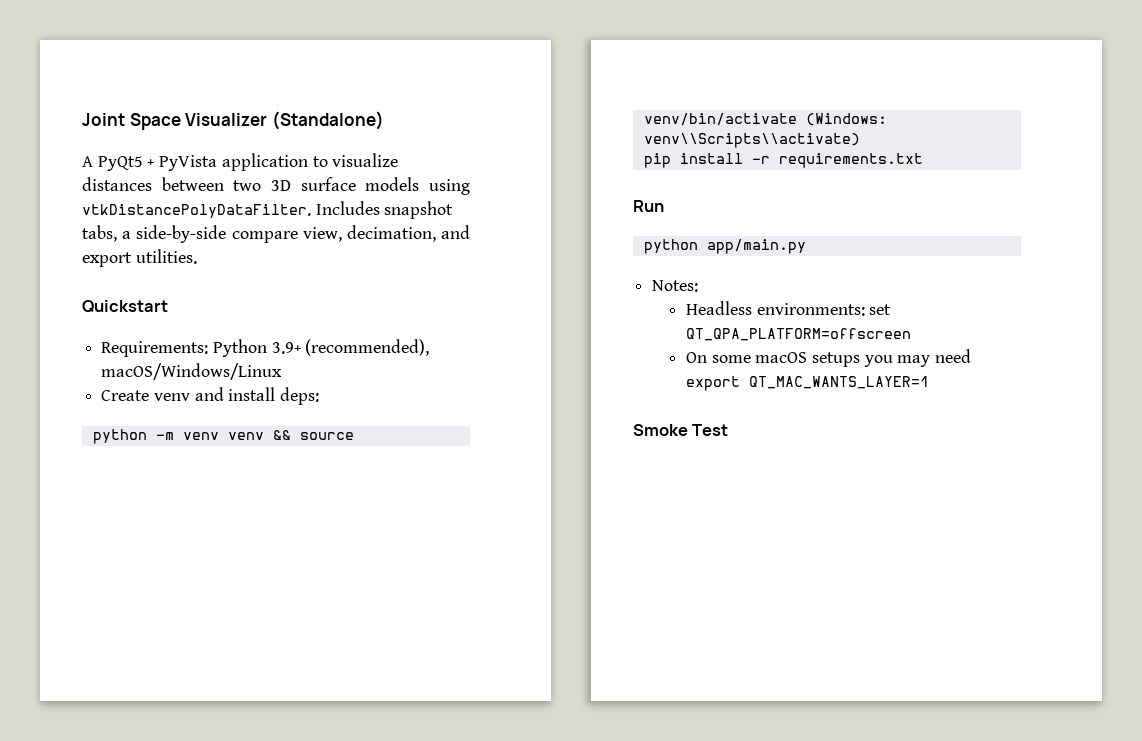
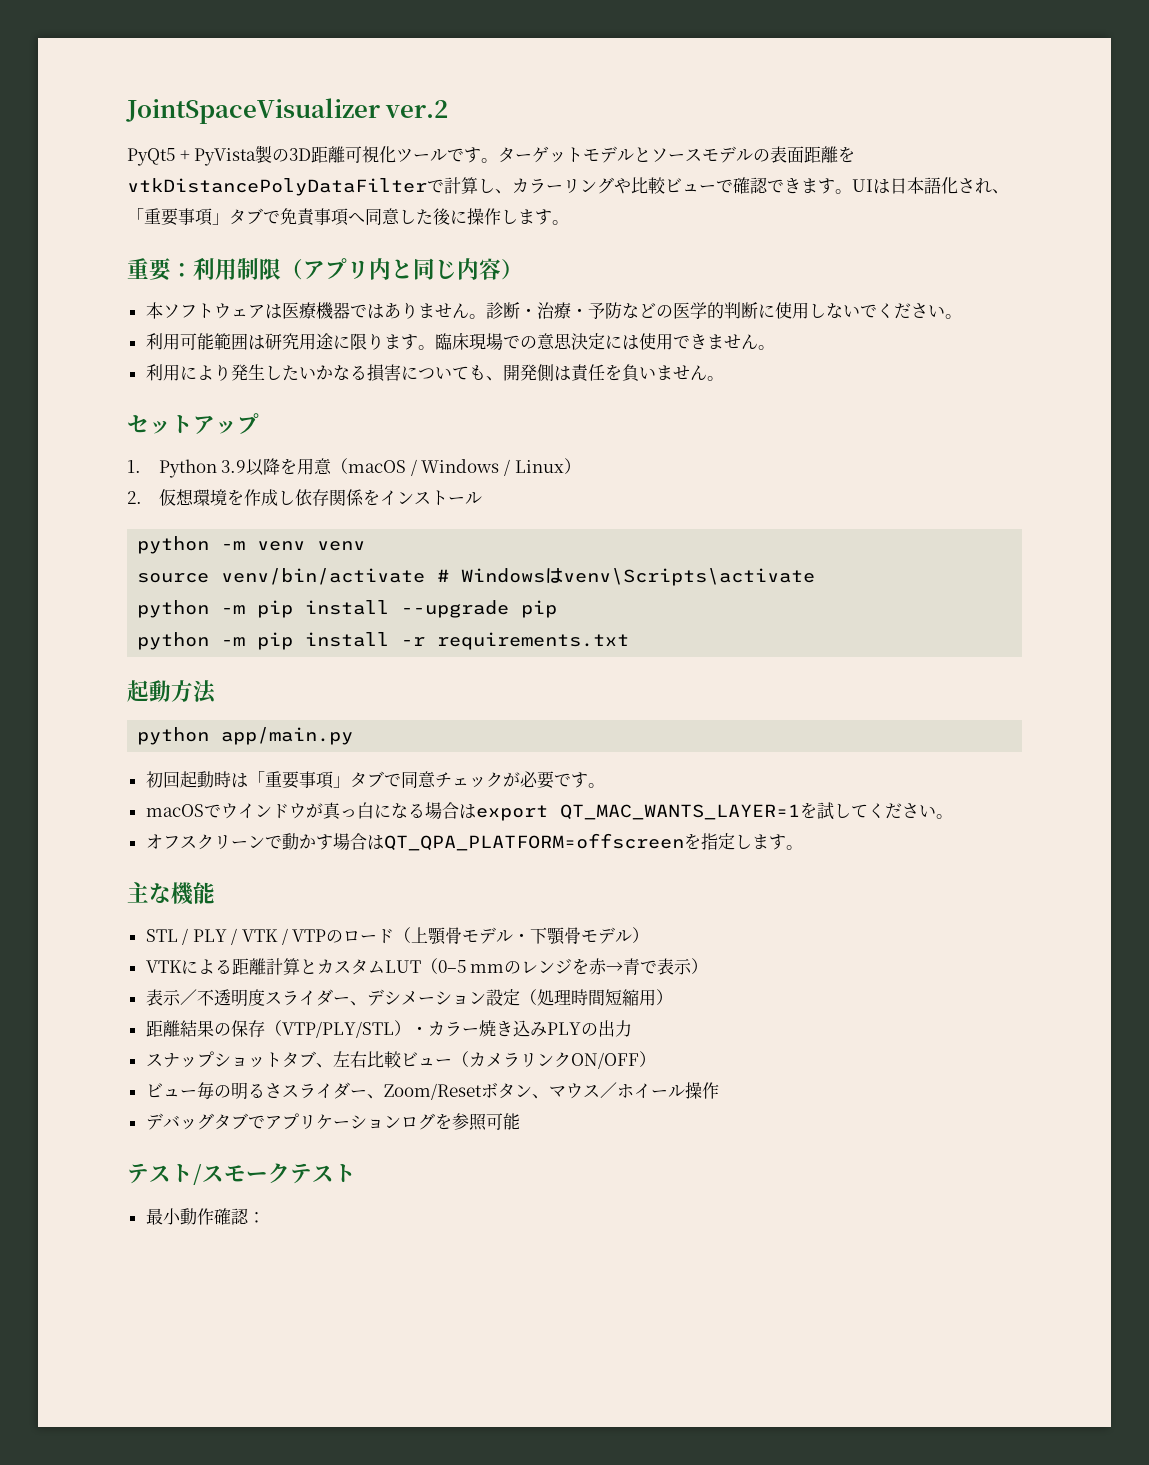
[82,111,384,130] [82,153,399,171] [82,177,470,195] [82,201,454,219] [82,225,471,243] [82,249,197,267] [82,300,168,313] [101,339,430,357] [101,363,283,380] [101,387,320,405] Joint Space Visualizer (Standalone) // A PyQt5 + PyVista application to visualize distances between two 3D surface models using vtkDistancePolyDataFilter. Includes snapshot tabs, a side-by-side compare view, decimation, and export utilities. // Quickstart // Requirements: Python 3.9+ (recommended), macOS/Windows/Linux // Create venv and install deps: -> [126,98,449,124] [127,145,856,166] [127,177,1009,196] [127,208,569,226] [127,257,523,281] [145,302,962,319] [145,333,775,350] [145,364,724,382] [127,413,259,434] [127,458,581,478] [127,489,482,506] JointSpaceVisualizer ver.2 // PyQt5 + PyVista製の3D距離可視化ツールです。ターゲットモデルとソースモデルの表面距離をvtkDistancePolyDataFilterで計算し、カラーリングや比較ビューで確認できます。UIは日本語化され、「重要事項」タブで免責事項へ同意した後に操作します。 // 重要：利用制限（アプリ内と同じ内容） // 本ソフトウェアは医療機器ではありません。診断・治療・予防などの医学的判断に使用しないでください。 // 利用可能範囲は研究用途に限ります。臨床現場での意思決定には使用できません。 // 利用により発生したいかなる損害についても、開発側は責任を負いません。 // セットアップ // 1. Python 3.9以降を用意（macOS / Windows / Linux） // 2.仮想環境を作成し依存関係をインストール
[272,430,291,440] && -> (366, 546) //
[805,113,887,126] [643,133,860,148] (Windows: venv\\Scripts\\activate) // -> [437,568,816,586] [137,600,558,618] [137,632,246,650] # Windowsはvenv\Scripts\activate // python -m pip install --upgrade pip // python -m
[633,200,664,212] Run -> [127,680,217,704] 起動方法
[652,280,699,292] [685,301,892,316] [685,328,911,341] [685,349,972,367] [685,376,929,391] [633,424,729,436] Notes: // Headless environments: set QT_QPA_PLATFORM=offscreen // On some macOS setups you may need export QT_MAC_WANTS_LAYER=1 // Smoke Test -> [145,771,605,789] [145,802,953,821] [145,833,803,851] [127,882,215,905] [145,927,650,945] [145,958,709,975] [145,989,673,1007] [145,1020,632,1038] [145,1051,656,1069] [145,1082,719,1100] [145,1113,520,1131] [127,1163,356,1185] [145,1208,265,1225] 初回起動時は「重要事項」タブで同意チェックが必要です。 // macOSでウインドウが真っ白になる場合はexport QT_MAC_WANTS_LAYER=1を試してください。 // オフスクリーンで動かす場合はQT_QPA_PLATFORM=offscreenを指定します。 // 主な機能 // STL / PLY / VTK / VTPのロード（上顎骨モデル・下顎骨モデル） // VTKによる距離計算とカスタムLUT（0–5 mmのレンジを赤→青で表示） // 表示／不透明度スライダー、デシメーション設定（処理時間短縮用） // 距離結果の保存（VTP/PLY/STL）・カラー焼き込みPLYの出力 // スナップショットタブ、左右比較ビュー（カメラリンクON/OFF） // ビュー毎の明るさスライダー、Zoom/Resetボタン、マウス／ホイール操作 // デバッグタブでアプリケーションログを参照可能 // テスト/スモークテスト // 最小動作確認：

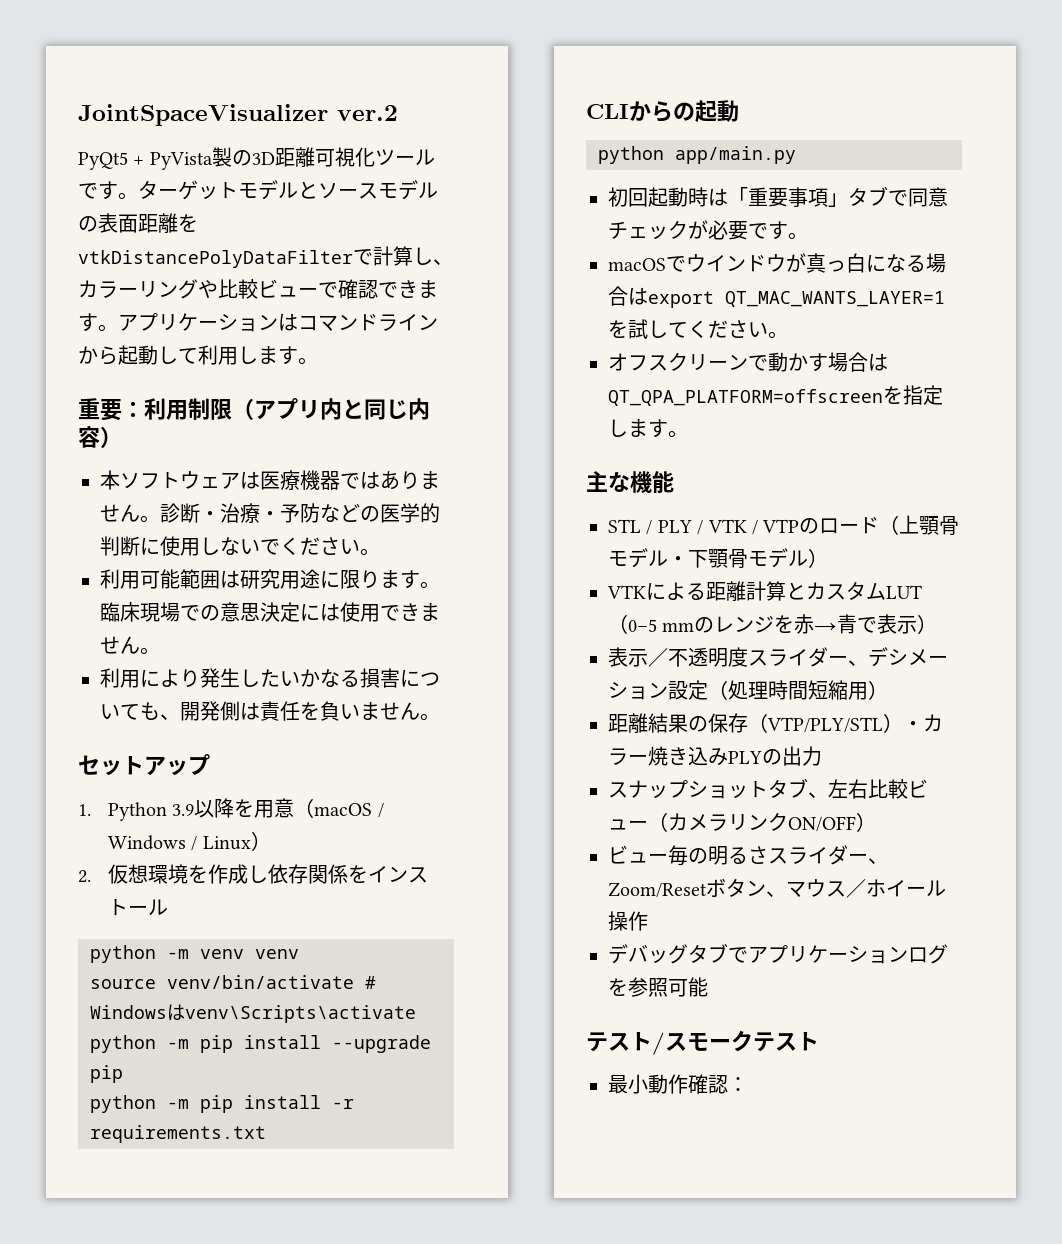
[852,177,1009,194] [127,208,501,226] UIは日本語化され、「重要事項」タブで免責事項へ同意した後に操作 -> [118,313,438,332] [78,345,238,365] アプリケーションはコマンドラインから起動して利用
[127,680,217,704] 起動方法 -> [586,100,739,123] CLIからの起動

